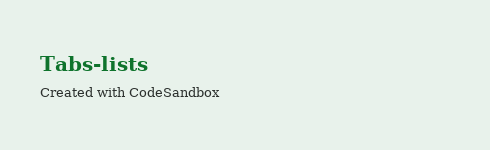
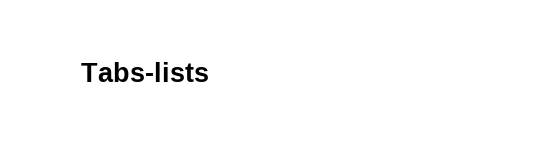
[40,87,220,97] // Created with CodeSandbox -> (209, 72) none

